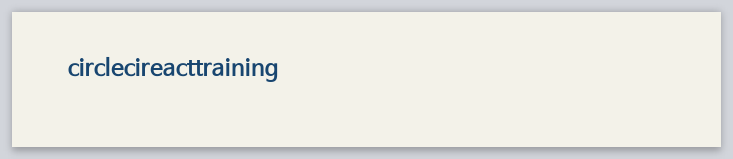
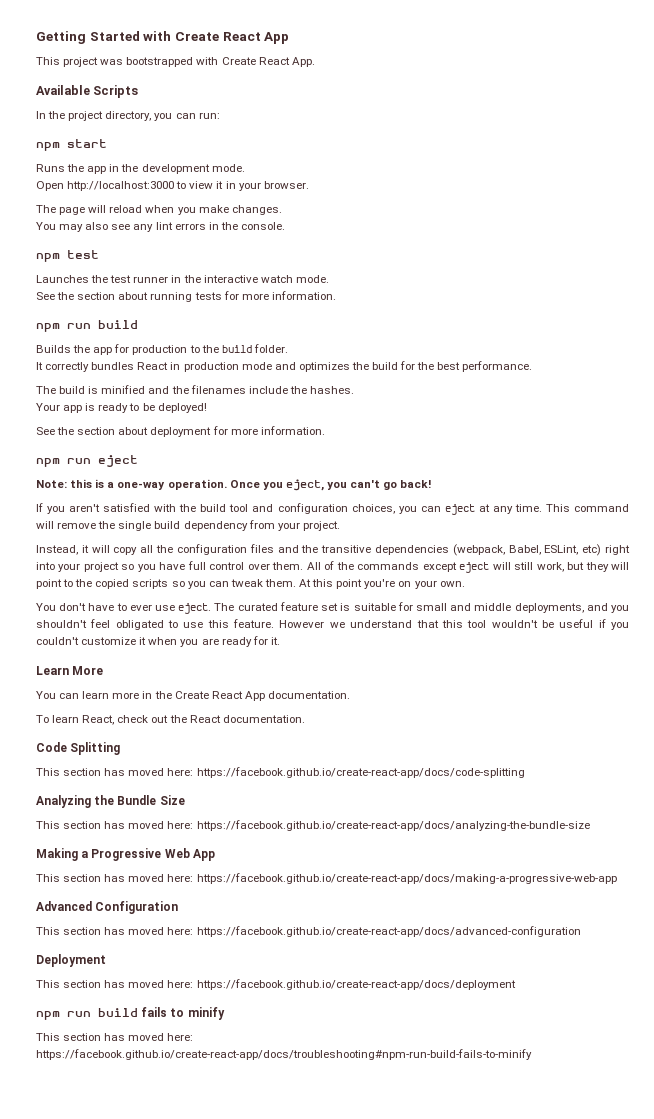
[68,56,279,82] circlecireacttraining -> [36,31,290,44] [36,57,315,67] [36,85,139,98] [36,111,220,121] [36,139,107,151] [36,164,245,174] [36,181,309,191] [36,205,282,215] [36,222,285,232] [36,250,99,262] [36,275,329,283] [36,291,336,302] [36,320,138,332] [36,344,288,355] [36,361,533,372] [36,385,354,394] [36,403,207,413] [36,426,325,437] [36,455,138,467] [36,479,432,491] [36,503,629,515] [36,520,340,531] [36,544,630,556] [36,561,630,573] [36,579,465,589] [36,602,630,614] [36,619,630,630] [36,636,280,647] [36,666,104,675] [36,691,350,701] [36,715,305,725] [36,742,121,755] [36,767,525,778] [36,795,185,808] [36,820,590,831] [36,848,215,861] [36,873,617,884] [36,901,179,914] [36,926,581,937] [36,954,106,967] [36,979,516,990] [36,1007,225,1020] [36,1033,194,1041] [36,1049,532,1060] Getting Started with Create React App // This project was bootstrapped with Create React App. // Available Scripts // In the project directory, you can run: // npm start // Runs the app in the development mode. // Open http://localhost:3000 to view it in your browser. // The page will reload when you make changes. // You may also see any lint errors in the console. // npm test // Launches the test runner in the interactive watch mode. // See the section about running tests for more information. // npm run build // Builds the app for production to the build folder. // It correctly bundles React in production mode and optimizes the build for the best performance. // The build is minified and the filenames include the hashes. // Your app is ready to be deployed! // See the section about deployment for more information. // npm run eject // Note: this is a one-way operation. Once you eject, you can't go back! // If you aren't satisfied with the build tool and configuration choices, you can eject at any time. This command will remove the single build dependency from your project. // Instead, it will copy all the configuration files and the transitive dependencies (webpack, Babel, ESLint, etc) right into your project so you have full control over them. All of the commands except eject will still work, but they will point to the copied scripts so you can tweak them. At this point you're on your own. // You don't have to ever use eject. The curated feature set is suitable for small and middle deployments, and you shouldn't feel obligated to use this feature. However we understand that this tool wouldn't be useful if you couldn't customize it when you are ready for it. // Learn More // You can learn more in the Create React App documentation. // To learn React, check out the React documentation. // Code Splitting // This section has moved here: https://facebook.github.io/create-react-app/docs/code-splitting // Analyzing the Bundle Size // This section has moved here: https://facebook.github.io/create-react-app/docs/analyzing-the-bundle-size // Making a Progressive Web App // This section has moved here: https://facebook.github.io/create-react-app/docs/making-a-progressive-web-app // Advanced Configuration // This section has moved here: https://facebook.github.io/create-react-app/docs/advanced-configuration // Deployment // This section has moved here: https://facebook.github.io/create-react-app/docs/deployment // npm run build fails to minify // This section has moved here: https://facebook.github.io/create-react-app/docs/troubleshooting#npm-run-build-fails-to-minify

